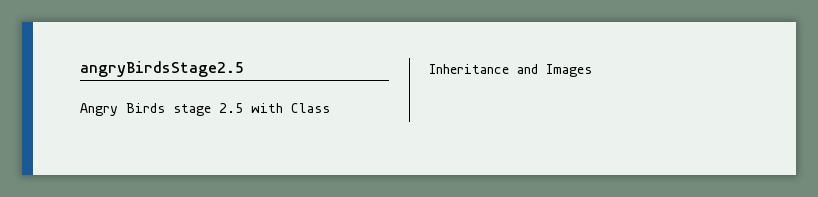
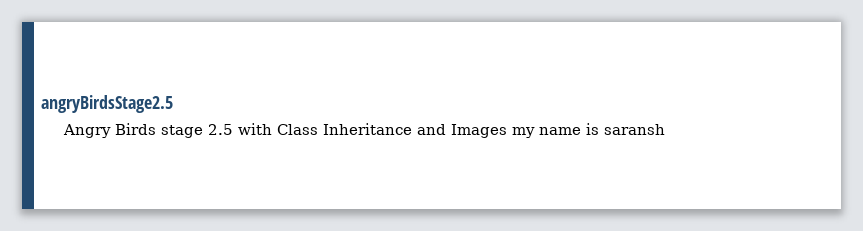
(592, 70) none -> [511,123,665,138] my name is saransh

